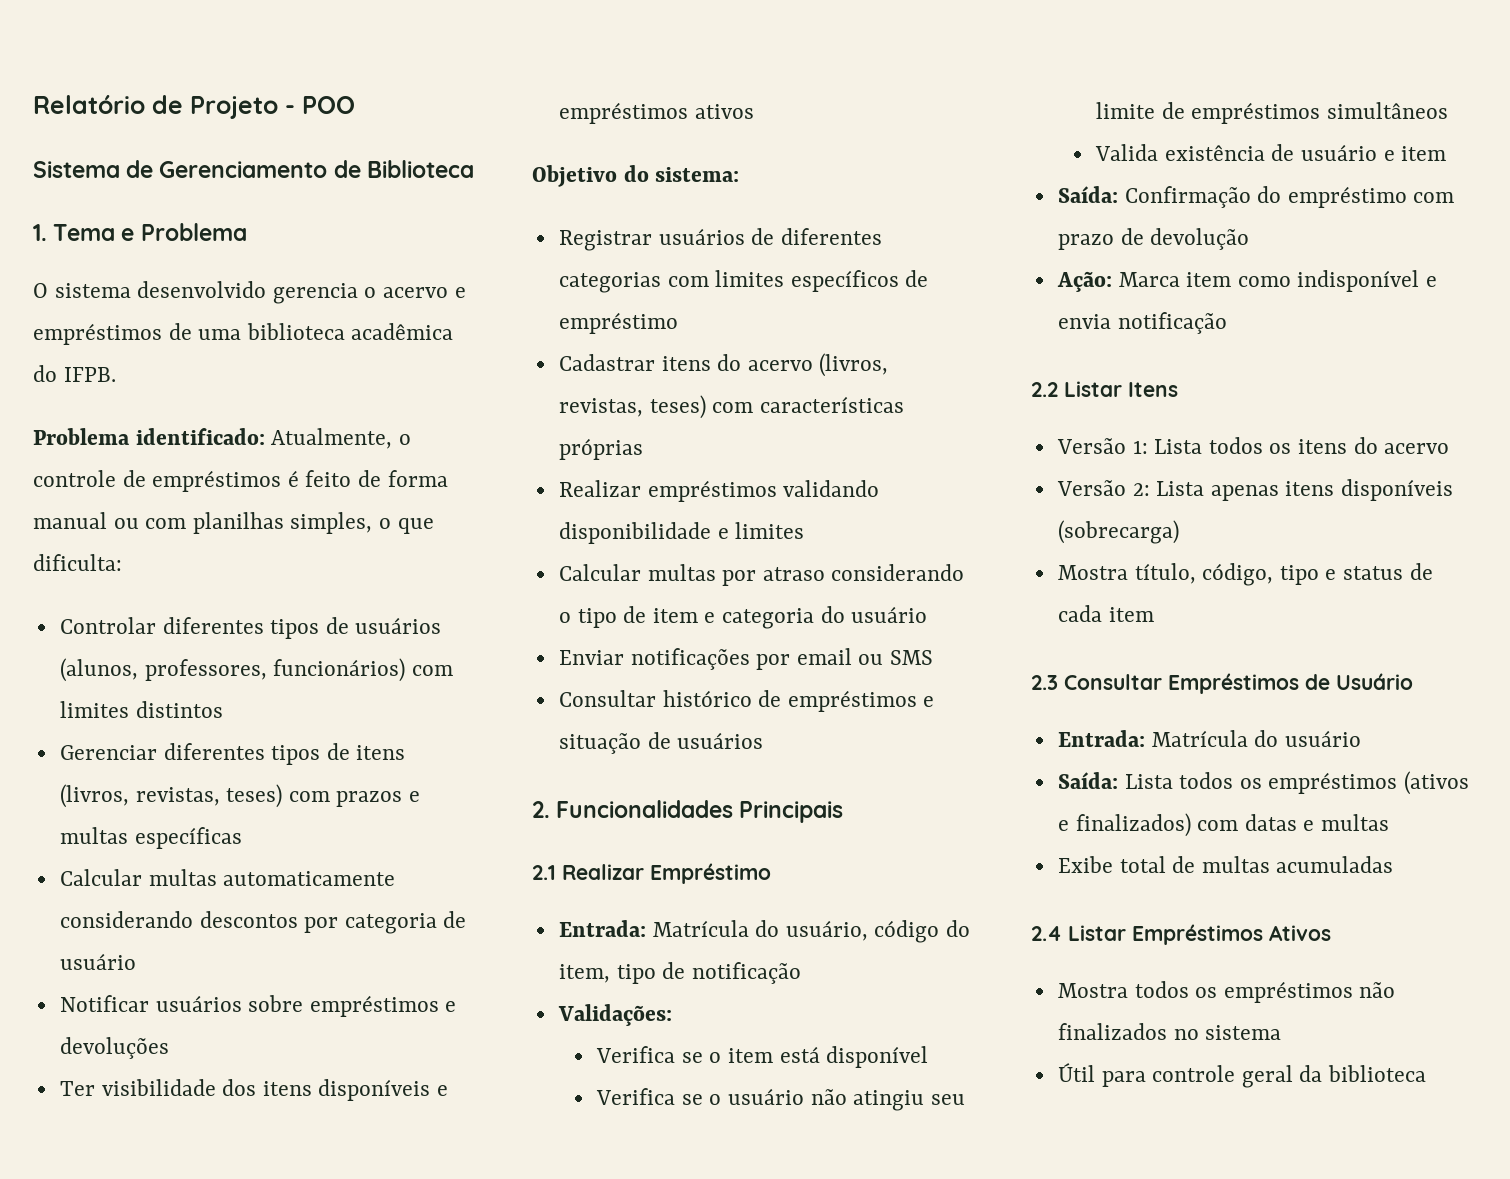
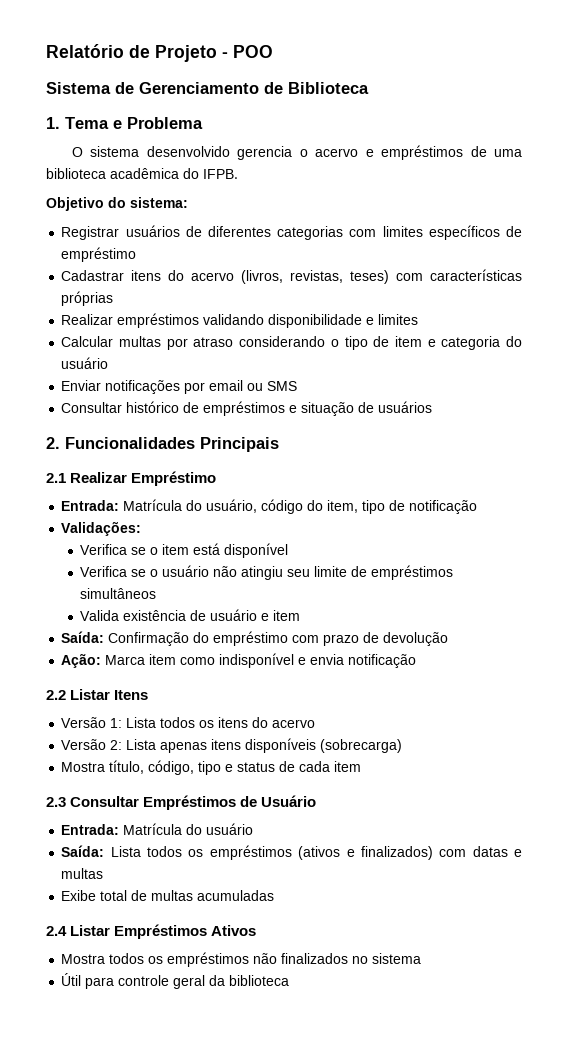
[33,428,411,449] [33,470,448,492] [33,512,434,534] [33,554,122,571] [59,617,442,639] [59,658,453,682] [59,701,223,718] [59,743,406,765] [59,784,421,808] [59,827,242,849] [59,869,396,886] [59,911,467,934] [59,953,136,970] [59,995,457,1017] [59,1037,169,1059] [59,1079,449,1101] [558,102,754,124] // Problema identificado: Atualmente, o controle de empréstimos é feito de forma manual ou com planilhas simples, o que dificulta: // Controlar diferentes tipos de usuários (alunos, professores, funcionários) com limites distintos // Gerenciar diferentes tipos de itens (livros, revistas, teses) com prazos e multas específicas // Calcular multas automaticamente considerando descontos por categoria de usuário // Notificar usuários sobre empréstimos e devoluções // Ter visibilidade dos itens disponíveis e empréstimos ativos -> (238, 174) none

